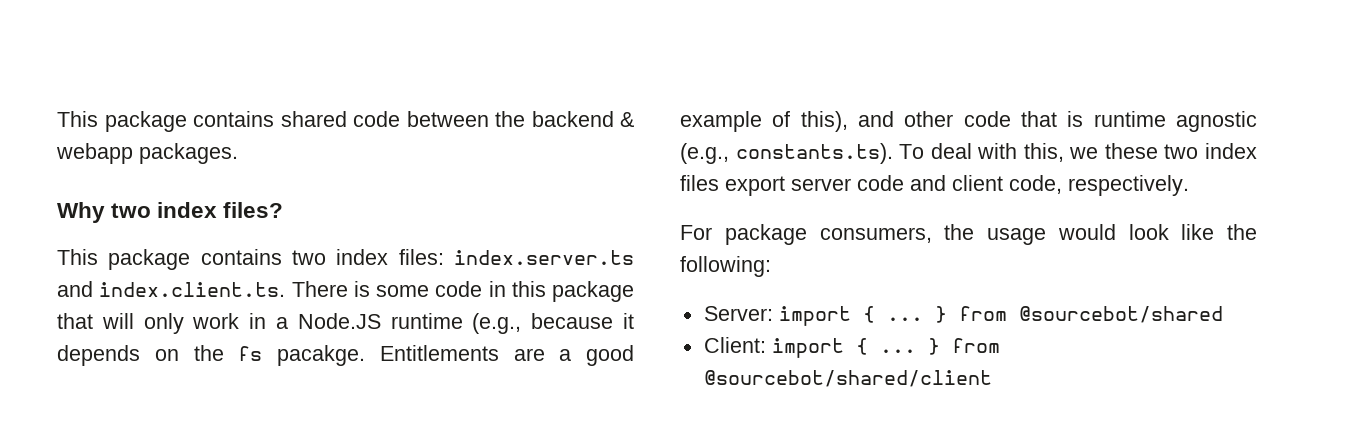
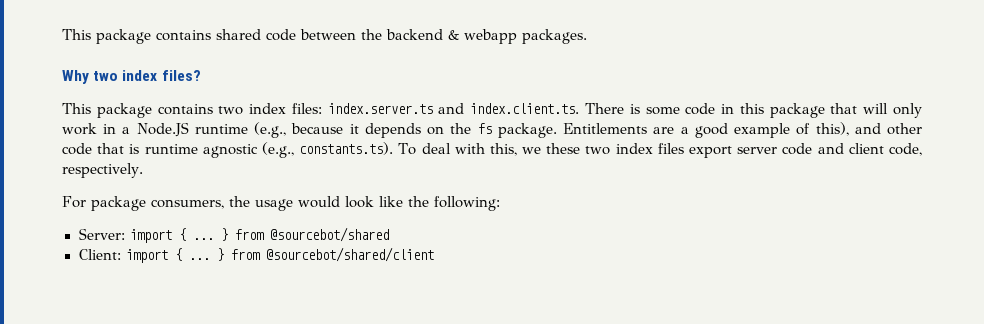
[277,345,365,366] pacakge. -> [497,123,557,138] package.

